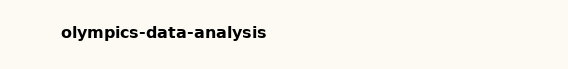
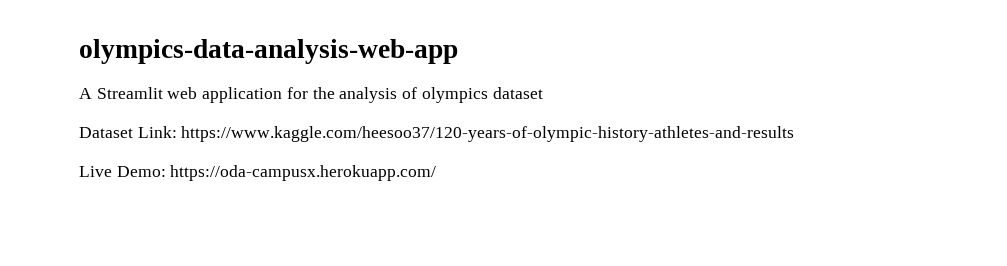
[61,26,267,41] olympics-data-analysis -> [79,39,458,64] [79,87,543,103] [79,126,795,142] [79,165,437,181] olympics-data-analysis-web-app // A Streamlit web application for the analysis of olympics dataset // Dataset Link: https://www.kaggle.com/heesoo37/120-years-of-olympic-history-athletes-and-results // Live Demo: https://oda-campusx.herokuapp.com/

